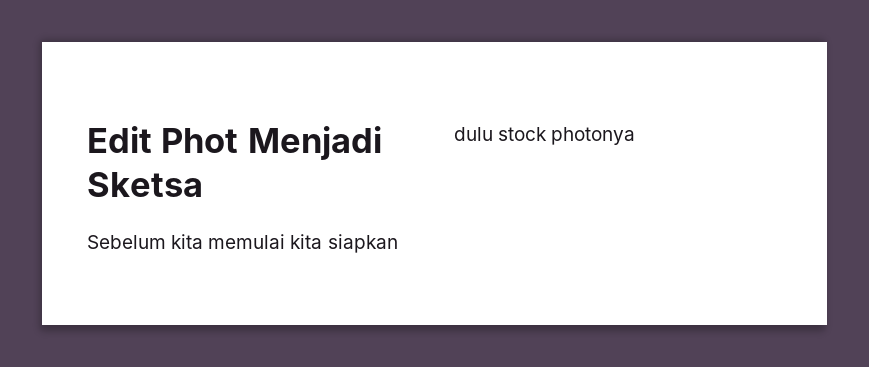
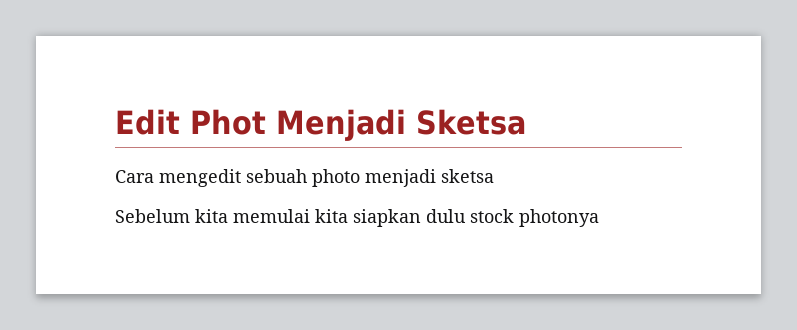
(203, 184) none -> [115,169,494,187] // Cara mengedit sebuah photo menjadi sketsa

